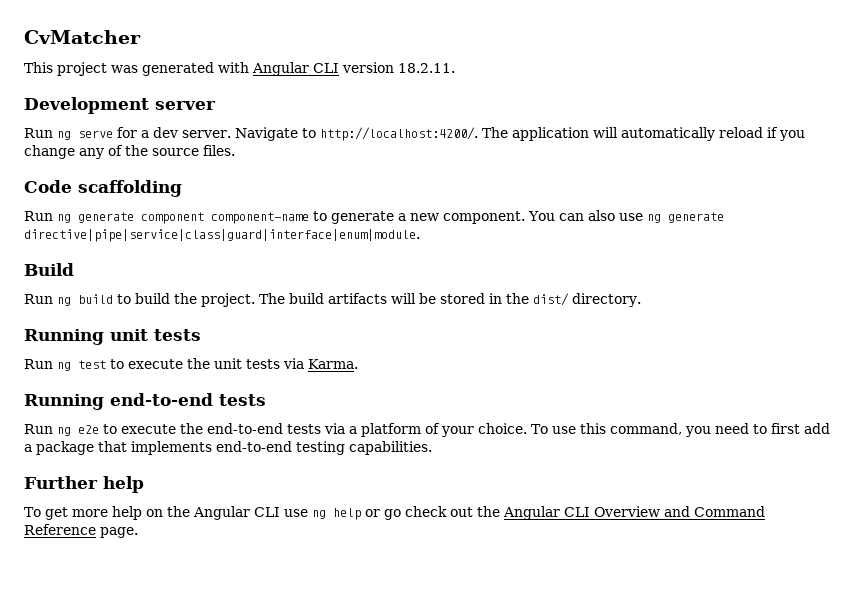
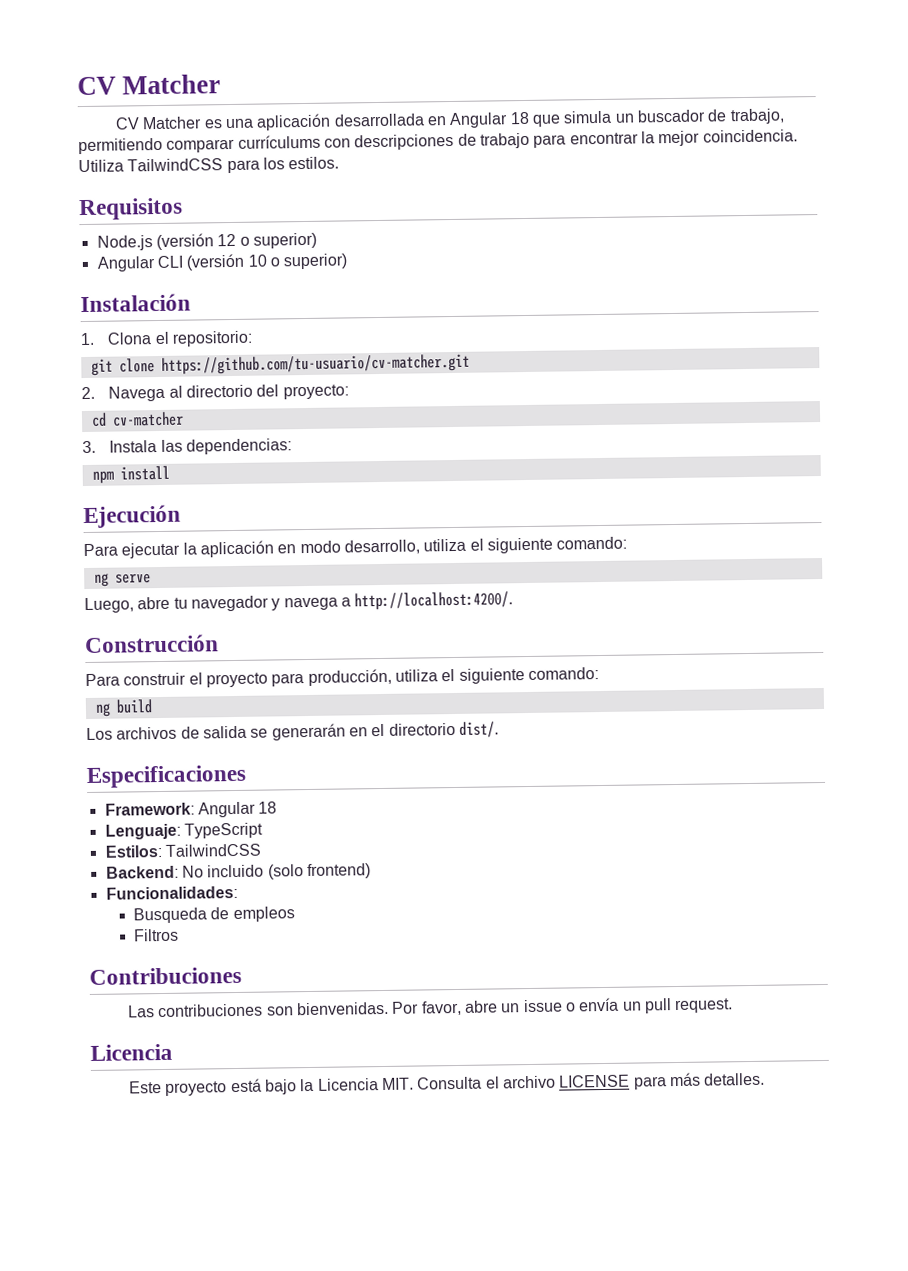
[24,30,141,44] [24,62,455,76] [24,97,216,114] [24,127,805,141] [24,145,235,159] [24,180,182,197] [24,210,724,224] [24,229,420,242] [24,263,74,276] [24,293,641,307] [24,329,201,345] [24,358,358,371] [24,393,266,410] [24,423,830,437] [24,441,432,455] [24,476,144,493] [24,506,765,520] [24,524,138,538] CvMatcher // This project was generated with Angular CLI version 18.2.11. // Development server // Run ng serve for a dev server. Navigate to http://localhost:4200/. The application will automatically reload if you change any of the source files. // Code scaffolding // Run ng generate component component-name to generate a new component. You can also use ng generate directive|pipe|service|class|guard|interface|enum|module. // Build // Run ng build to build the project. The build artifacts will be stored in the dist/ directory. // Running unit tests // Run ng test to execute the unit tests via Karma. // Running end-to-end tests // Run ng e2e to execute the end-to-end tests via a platform of your choice. To use this command, you need to first add a package that implements end-to-end testing capabilities. // Further help // To get more help on the Angular CLI use ng help or go check out the Angular CLI Overview and Command Reference page. -> [77,74,222,96] [115,108,785,131] [78,129,798,155] [78,156,340,174] [79,197,183,221] [96,232,317,251] [96,253,348,272] [80,293,191,313] [80,330,254,347] [90,353,470,376] [81,384,349,402] [90,411,184,427] [82,438,293,455] [91,465,170,484] [83,504,181,529] [83,536,628,559] [93,573,151,587] [84,591,514,614] [84,634,219,654] [85,667,599,688] [94,699,153,717] [86,721,499,741] [86,764,247,789] [104,801,278,818] [104,822,263,840] [104,843,261,858] [105,863,371,880] [105,885,238,900] [132,906,295,924] [132,928,179,942] [89,966,242,985] [128,997,734,1018] [90,1043,173,1061] [129,1072,766,1096] CV Matcher // CV Matcher es una aplicación desarrollada en Angular 18 que simula un buscador de trabajo, permitiendo comparar currículums con descripciones de trabajo para encontrar la mejor coincidencia. Utiliza TailwindCSS para los estilos. // Requisitos // Node.js (versión 12 o superior) // Angular CLI (versión 10 o superior) // Instalación // 1. Clona el repositorio: // git clone https://github.com/tu-usuario/cv-matcher.git // 2. Navega al directorio del proyecto: // cd cv-matcher // 3. Instala las dependencias: // npm install // Ejecución // Para ejecutar la aplicación en modo desarrollo, utiliza el siguiente comando: // ng serve // Luego, abre tu navegador y navega a http://localhost:4200/. // Construcción // Para construir el proyecto para producción, utiliza el siguiente comando: // ng build // Los archivos de salida se generarán en el directorio dist/. // Especificaciones // Framework: Angular 18 // Lenguaje: TypeScript // Estilos: TailwindCSS // Backend: No incluido (solo frontend) // Funcionalidades: // Busqueda de empleos // Filtros // Contribuciones // Las contribuciones son bienvenidas. Por favor, abre un issue o envía un pull request. // Licencia // Este proyecto está bajo la Licencia MIT. Consulta el archivo LICENSE para más detalles.

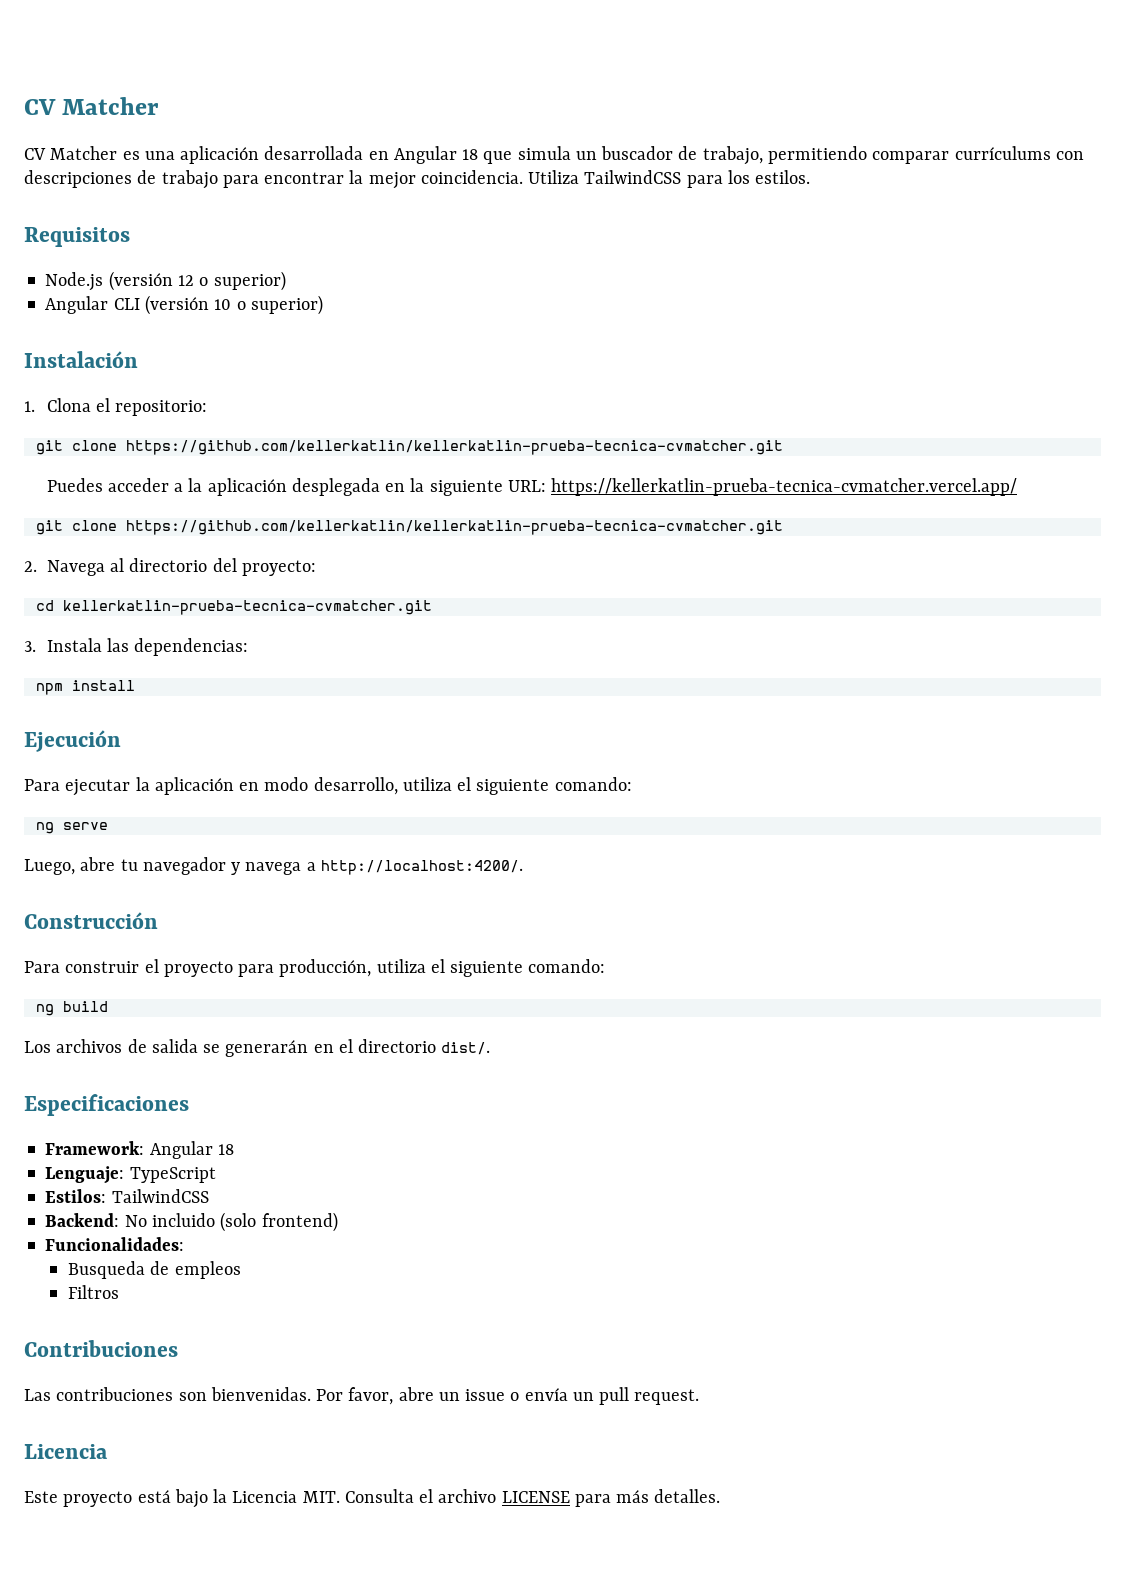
[160,353,470,375] https://github.com/tu-usuario/cv-matcher.git -> [125,440,783,455] [46,478,1018,496] [35,520,783,535] https://github.com/kellerkatlin/kellerkatlin-prueba-tecnica-cvmatcher.git // Puedes acceder a la aplicación desplegada en la siguiente URL: https://kellerkatlin-prueba-tecnica-cvmatcher.vercel.app/ // git clone https://github.com/kellerkatlin/kellerkatlin-prueba-tecnica-cvmatcher.git
[111,411,184,427] cv-matcher -> [62,600,432,615] kellerkatlin-prueba-tecnica-cvmatcher.git

